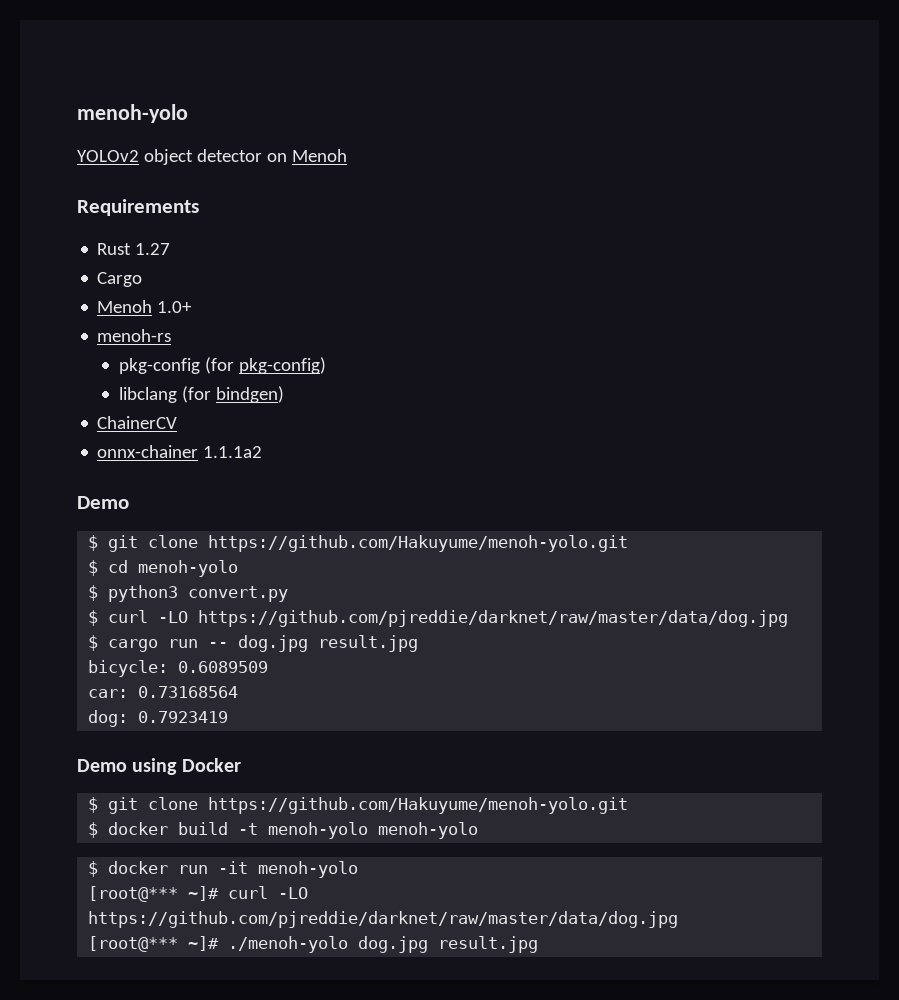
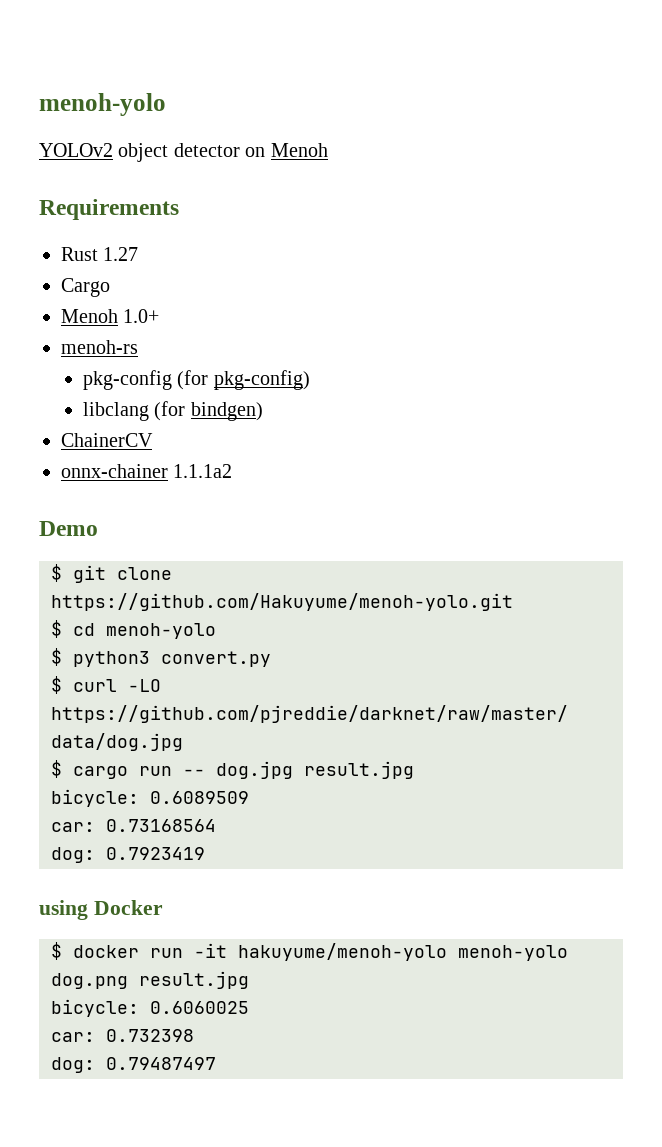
[77,759,127,772] Demo -> (205, 853) none
[88,797,629,814] [88,822,479,839] // $ git clone https://github.com/Hakuyume/menoh-yolo.git // $ docker build -t menoh-yolo menoh-yolo -> (163, 907) none
[258,861,359,878] [88,886,309,902] [88,911,679,928] [88,936,539,953] menoh-yolo // [root@*** ~]# curl -LO https://github.com/pjreddie/darknet/raw/master/data/dog.jpg // [root@*** ~]# ./menoh-yolo dog.jpg result.jpg -> [238,943,568,961] [51,971,249,989] [51,999,249,1017] [51,1029,194,1042] [51,1057,216,1073] hakuyume/menoh-yolo menoh-yolo dog.png result.jpg // bicycle: 0.6060025 // car: 0.732398 // dog: 0.79487497

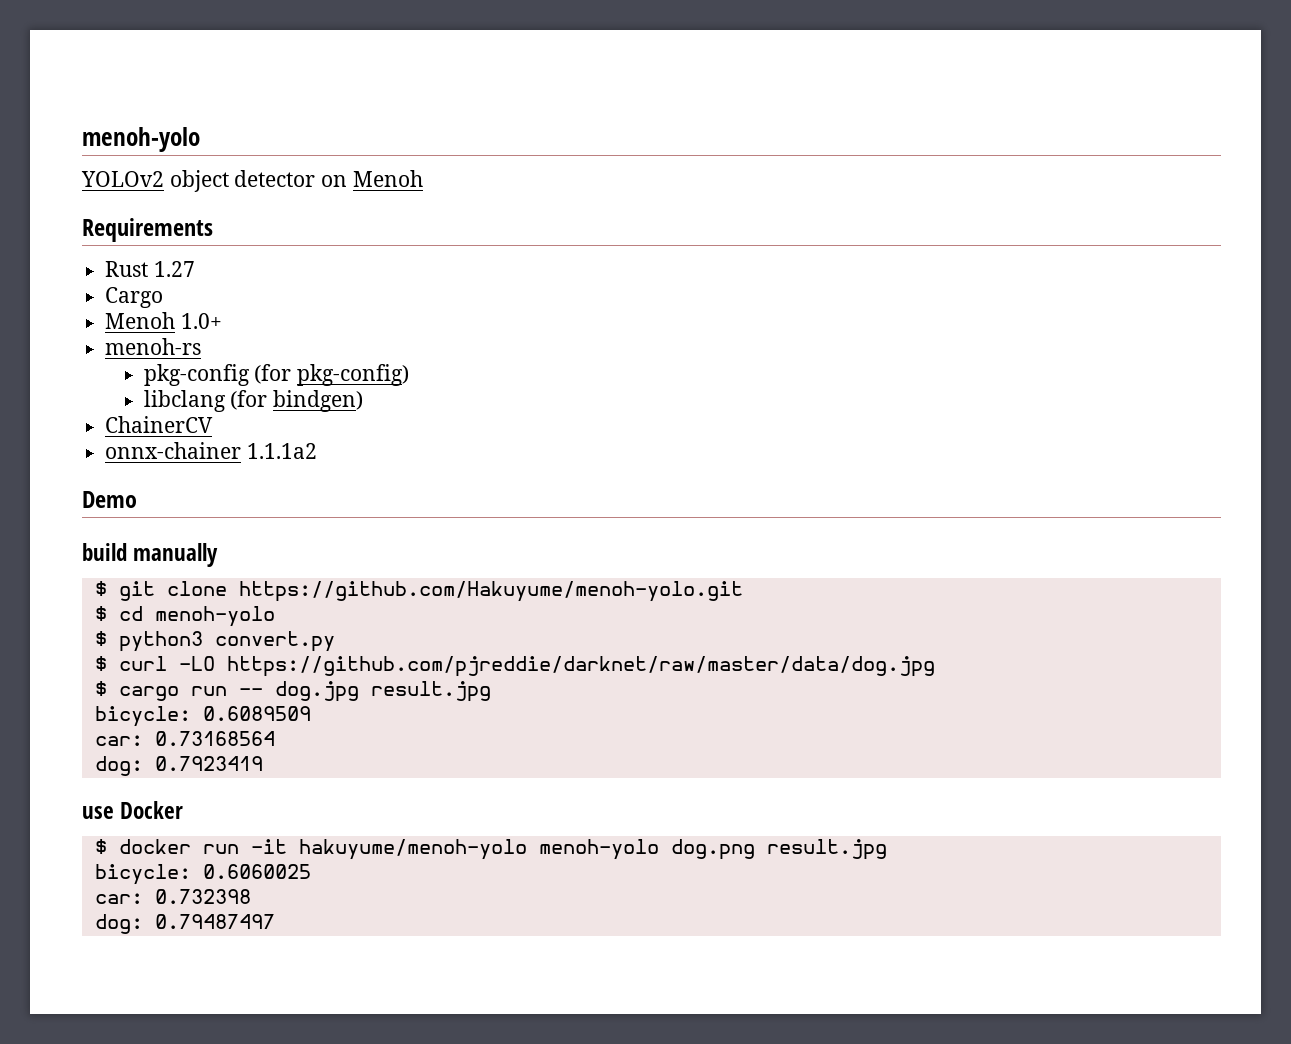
(98, 528) none -> [82,543,219,567] // build manually
[39,900,88,920] using -> [82,806,114,819] use

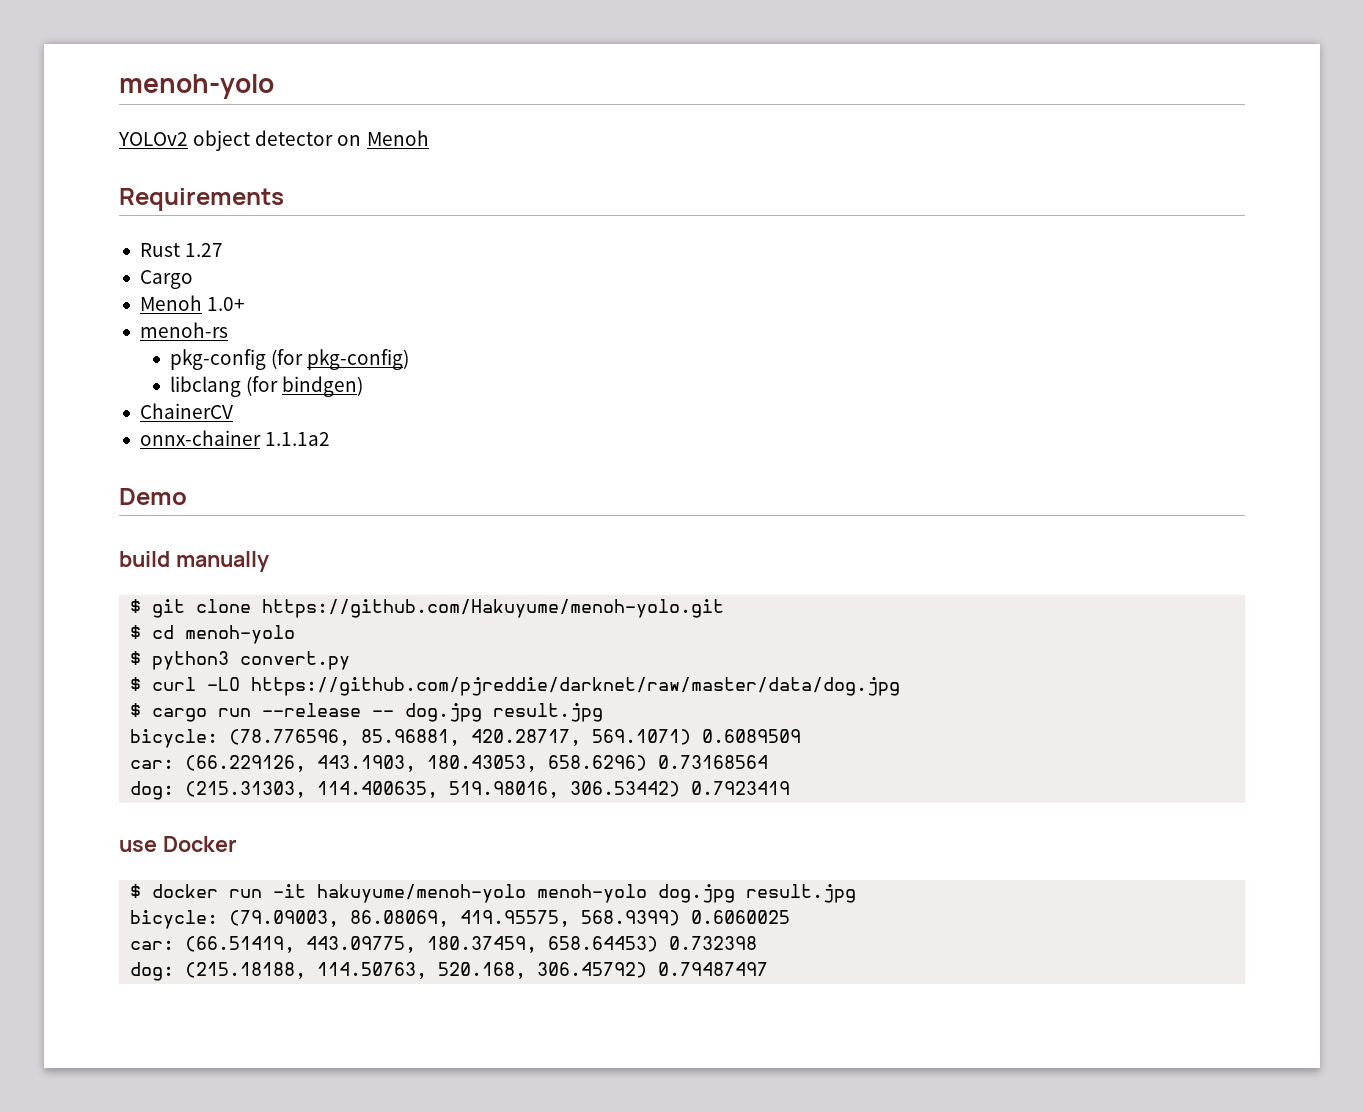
(227, 691) none -> [262,703,362,717] --release
[202,706,311,721] [94,731,275,746] [94,756,143,776] 0.6089509 // car: 0.73168564 // dog: -> [229,729,802,746] [130,755,769,772] [130,781,681,800] (78.776596, 85.96881, 420.28717, 569.1071) 0.6089509 // car: (66.229126, 443.1903, 180.43053, 658.6296) 0.73168564 // dog: (215.31303, 114.400635, 519.98016, 306.53442)
[670,839,887,860] [94,864,311,885] [94,889,251,904] [94,914,143,934] dog.png result.jpg // bicycle: 0.6060025 // car: 0.732398 // dog: -> [658,884,857,903] [130,910,791,929] [130,936,758,953] [130,962,648,981] dog.jpg result.jpg // bicycle: (79.09003, 86.08069, 419.95575, 568.9399) 0.6060025 // car: (66.51419, 443.09775, 180.37459, 658.64453) 0.732398 // dog: (215.18188, 114.50763, 520.168, 306.45792)

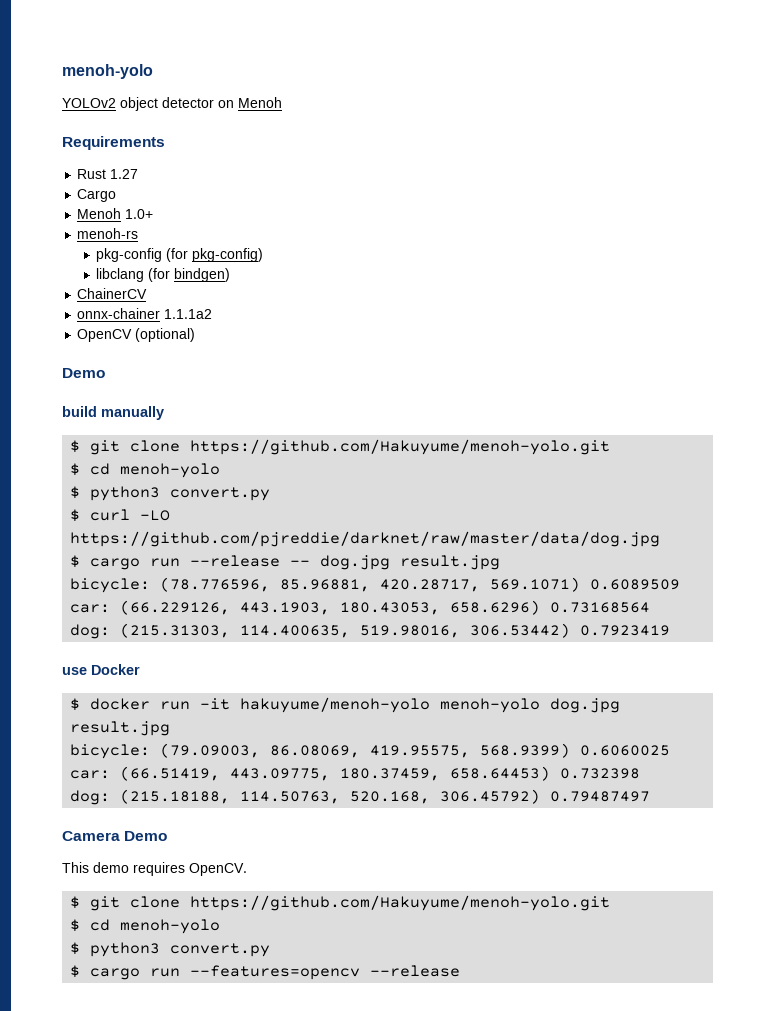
(331, 439) none -> [77,328,196,342] // OpenCV (optional)
(769, 969) none -> [62,831,168,841] [62,862,247,876] [70,895,611,911] [70,919,221,934] [70,942,271,957] [70,965,461,980] // Camera Demo // This demo requires OpenCV. // $ git clone https://github.com/Hakuyume/menoh-yolo.git // $ cd menoh-yolo // $ python3 convert.py // $ cargo run --features=opencv --release

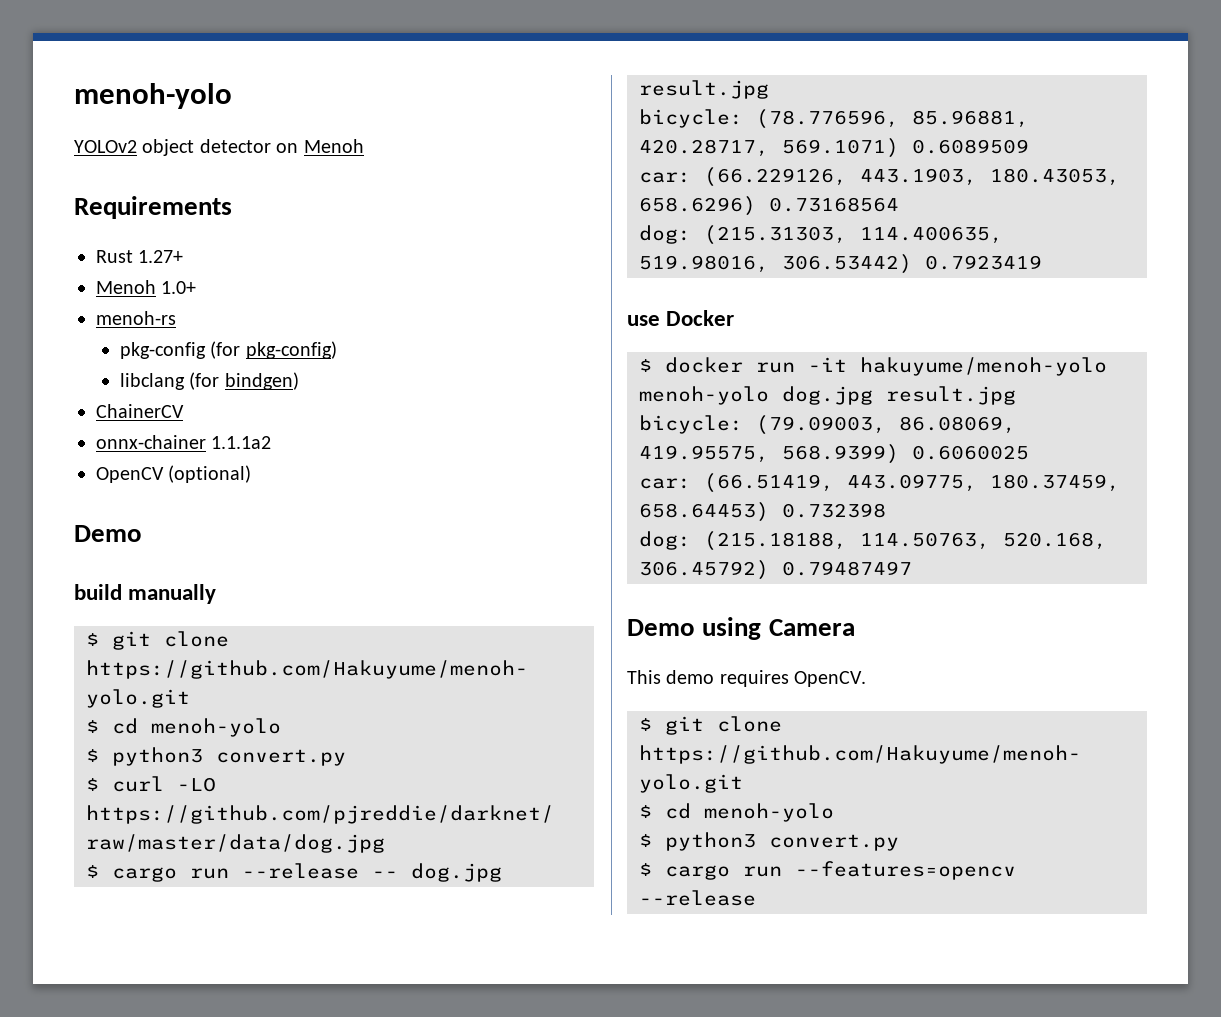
[110,169,139,179] [77,189,117,202] 1.27 // Cargo -> [138,250,184,263] 1.27+
(651, 796) none -> [627,617,762,640] Demo using
[124,831,168,841] Demo -> (855, 627) none

